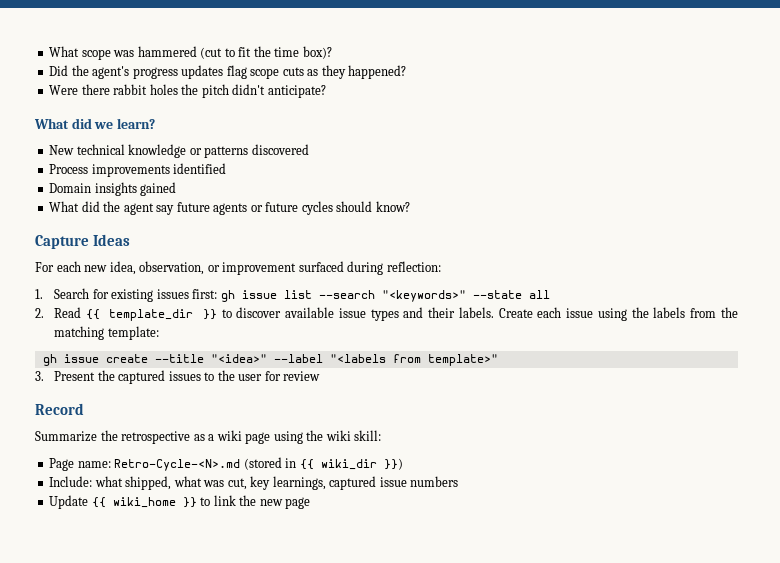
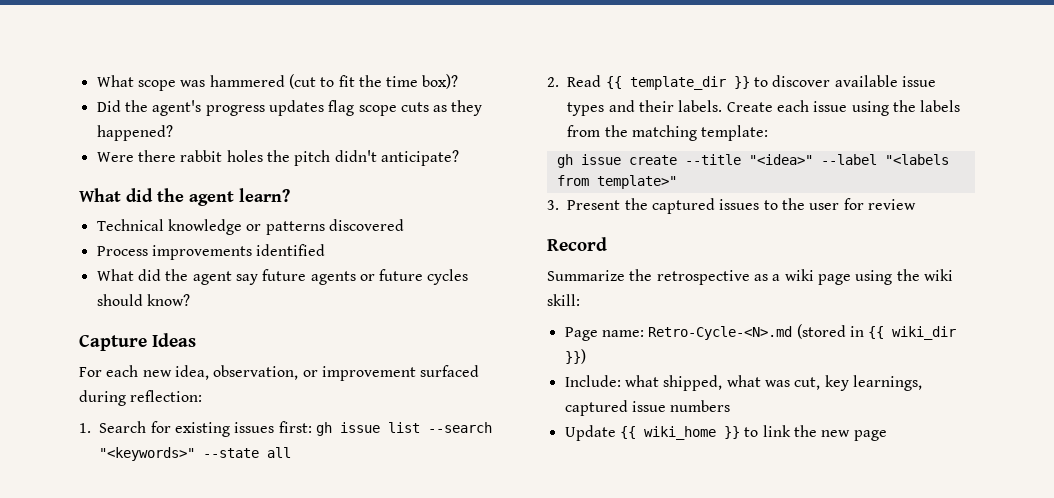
[94,122,114,129] we -> [157,188,234,206] the agent
[49,144,125,155] New technical -> [96,219,164,231] Technical
[49,182,177,196] // Domain insights gained -> (326, 250) none

